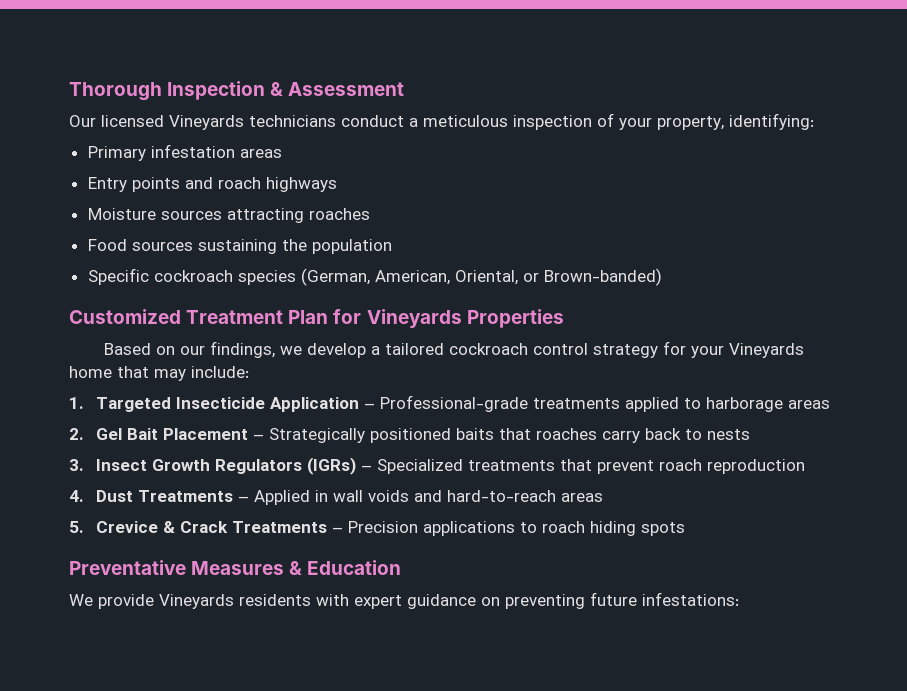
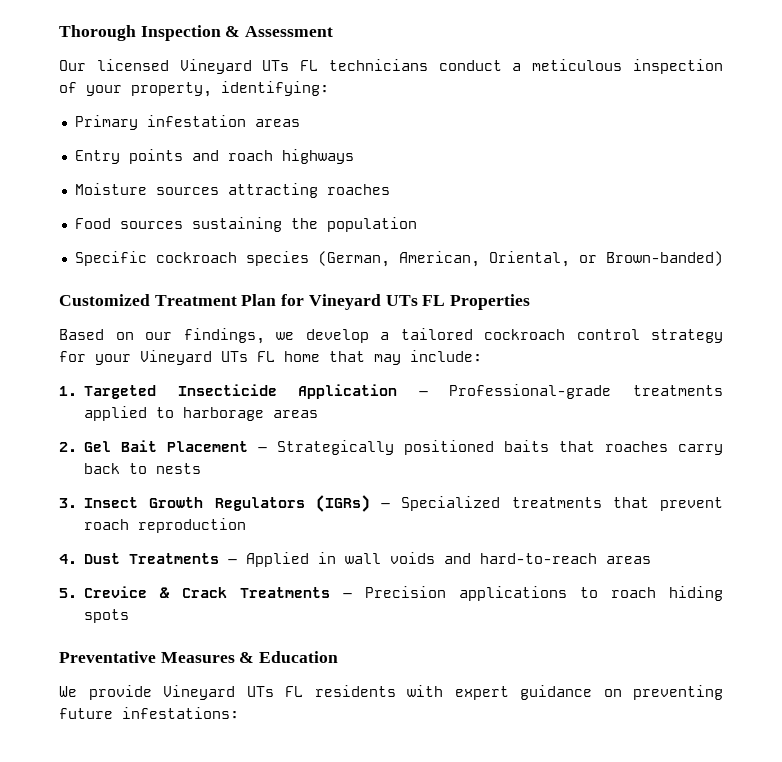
[169,115,244,130] Vineyards -> [179,59,319,74] Vineyard UTs FL
[366,309,462,328] Vineyards -> [308,294,446,310] Vineyard UTs FL
[729,343,805,358] Vineyards -> [140,350,275,365] Vineyard UTs FL
[159,594,234,609] Vineyards -> [163,685,303,700] Vineyard UTs FL

